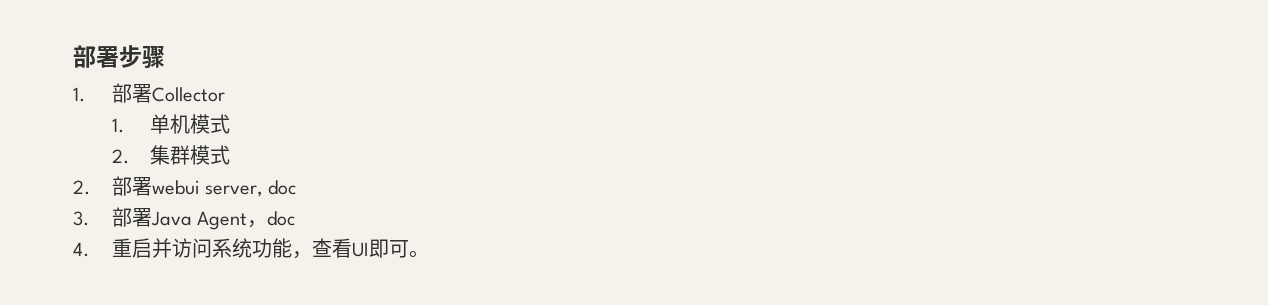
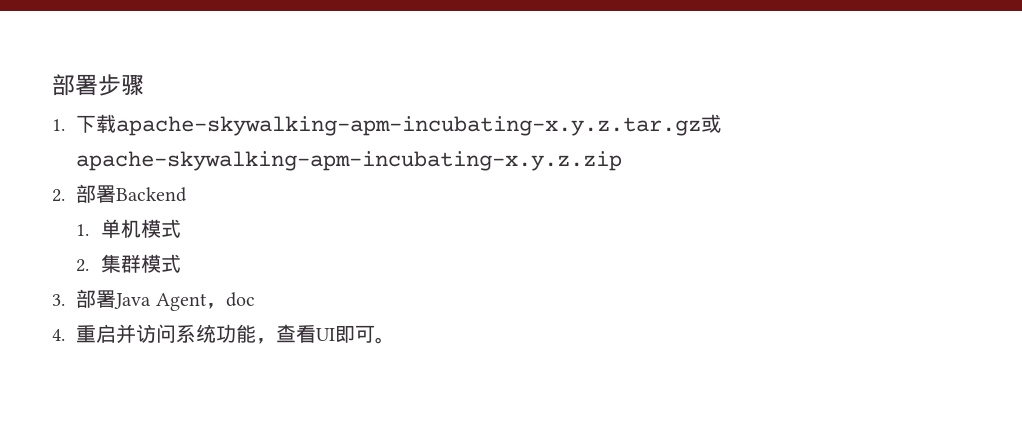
[111,83,225,103] 部署Collector -> [76,114,722,136] [76,151,623,171] [52,184,188,203] 下载apache-skywalking-apm-incubating-x.y.z.tar.gz或apache-skywalking-apm-incubating-x.y.z.zip // 2.部署Backend
[73,176,297,197] // 2.部署webui server, doc -> (181, 263) none

